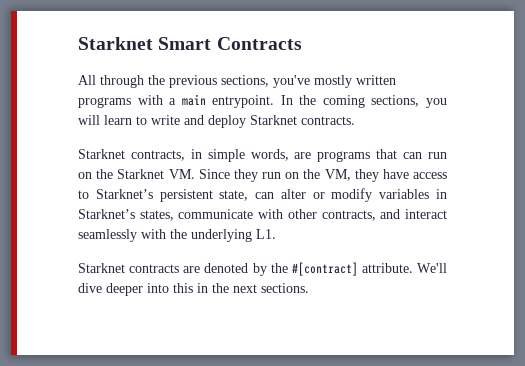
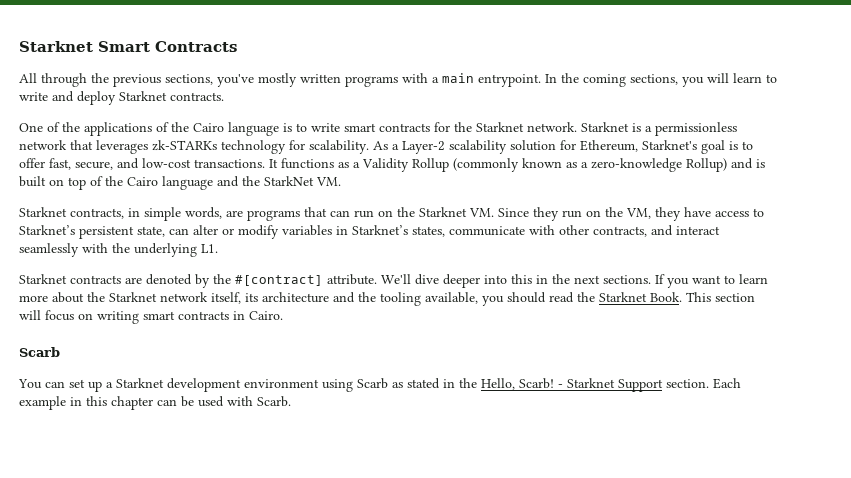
(355, 120) none -> [19,122,737,136] [19,140,753,154] [19,158,765,172] [19,176,341,190] // One of the applications of the Cairo language is to write smart contracts for the Starknet network. Starknet is a permissionless network that leverages zk-STARKs technology for scalability. As a Layer-2 scalability solution for Ethereum, Starknet's goal is to offer fast, secure, and low-cost transactions. It functions as a Validity Rollup (commonly known as a zero-knowledge Rollup) and is built on top of the Cairo language and the StarkNet VM.
(309, 288) none -> [655,274,768,288] [19,292,755,306] [19,310,283,324] [19,347,60,357] [18,378,741,392] [19,396,291,410] If you want to learn more about the Starknet network itself, its architecture and the tooling available, you should read the Starknet Book. This section will focus on writing smart contracts in Cairo. // Scarb // You can set up a Starknet development environment using Scarb as stated in the Hello, Scarb! - Starknet Support section. Each example in this chapter can be used with Scarb.

